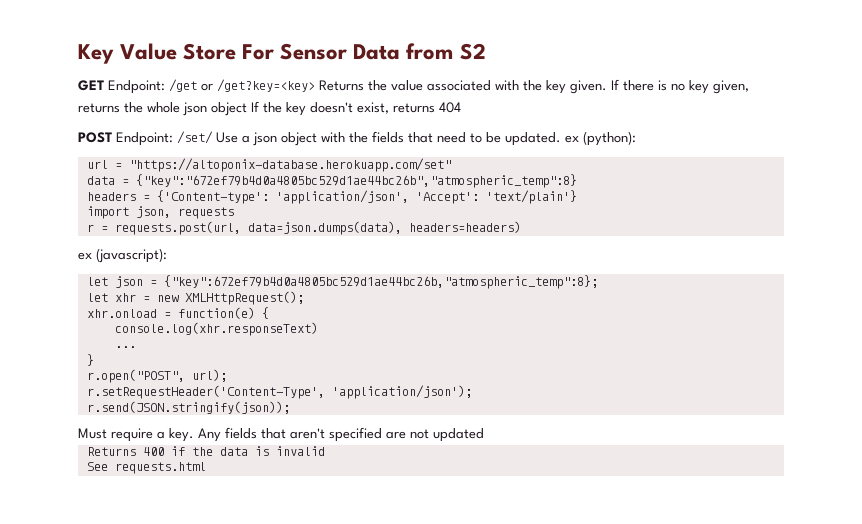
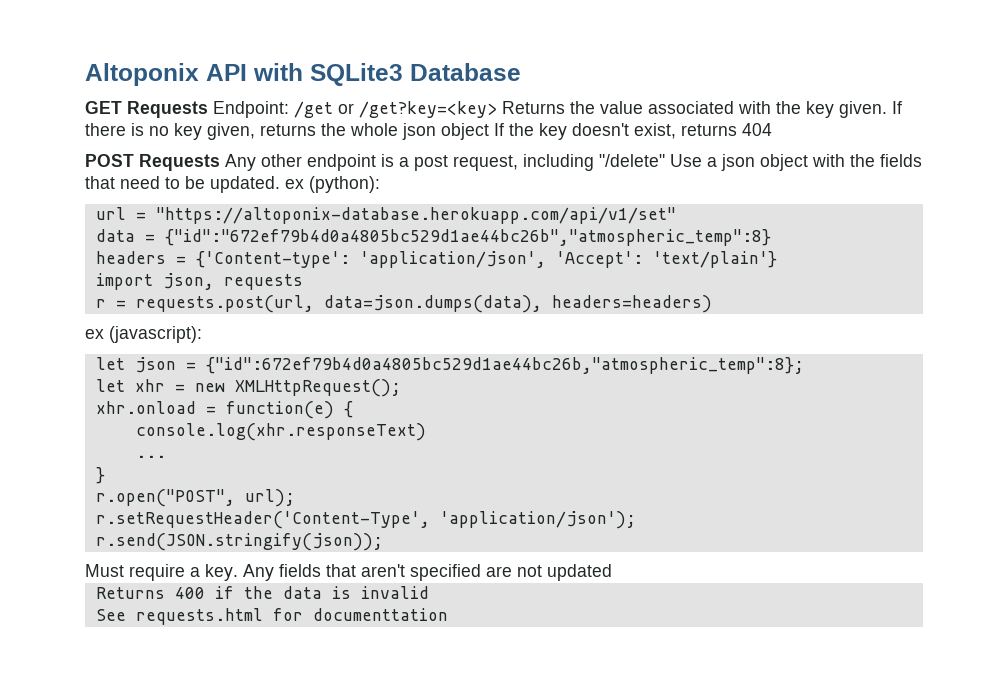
[78,43,486,64] Key Value Store For Sensor Data from S2 -> [85,63,521,86] Altoponix API with SQLite3 Database
(104, 85) none -> [127,101,208,118] Requests
[116,131,213,146] Endpoint: /set/ -> [139,154,665,171] Requests Any other endpoint is a post request, including "/delete"
[128,158,451,172] "https://altoponix-database.herokuapp.com/set" -> [155,207,676,224] "https://altoponix-database.herokuapp.com/api/v1/set"
[135,174,577,188] {"key":"672ef79b4d0a4805bc529d1ae44bc26b","atmospheric_temp":8} -> [164,229,771,246] {"id":"672ef79b4d0a4805bc529d1ae44bc26b","atmospheric_temp":8}
[163,275,598,289] {"key":672ef79b4d0a4805bc529d1ae44bc26b,"atmospheric_temp":8}; -> [205,357,804,374] {"id":672ef79b4d0a4805bc529d1ae44bc26b,"atmospheric_temp":8};
(206, 468) none -> [272,608,448,621] for documenttation

